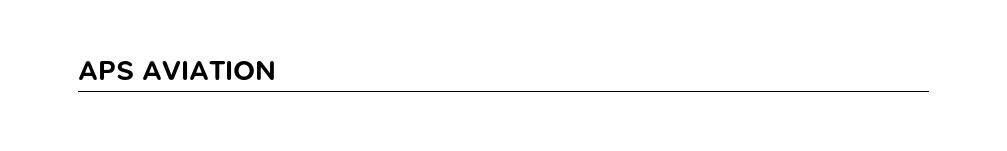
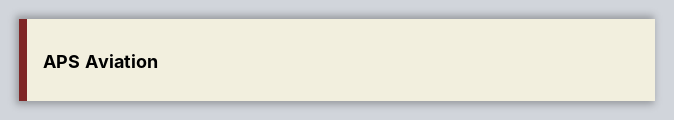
[142,60,276,80] AVIATION -> [84,54,158,68] Aviation

